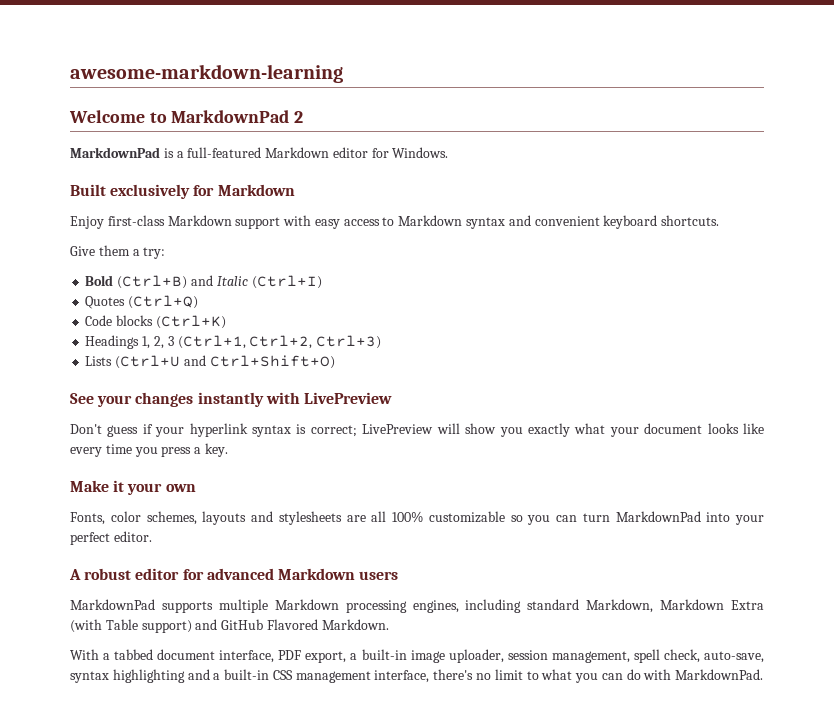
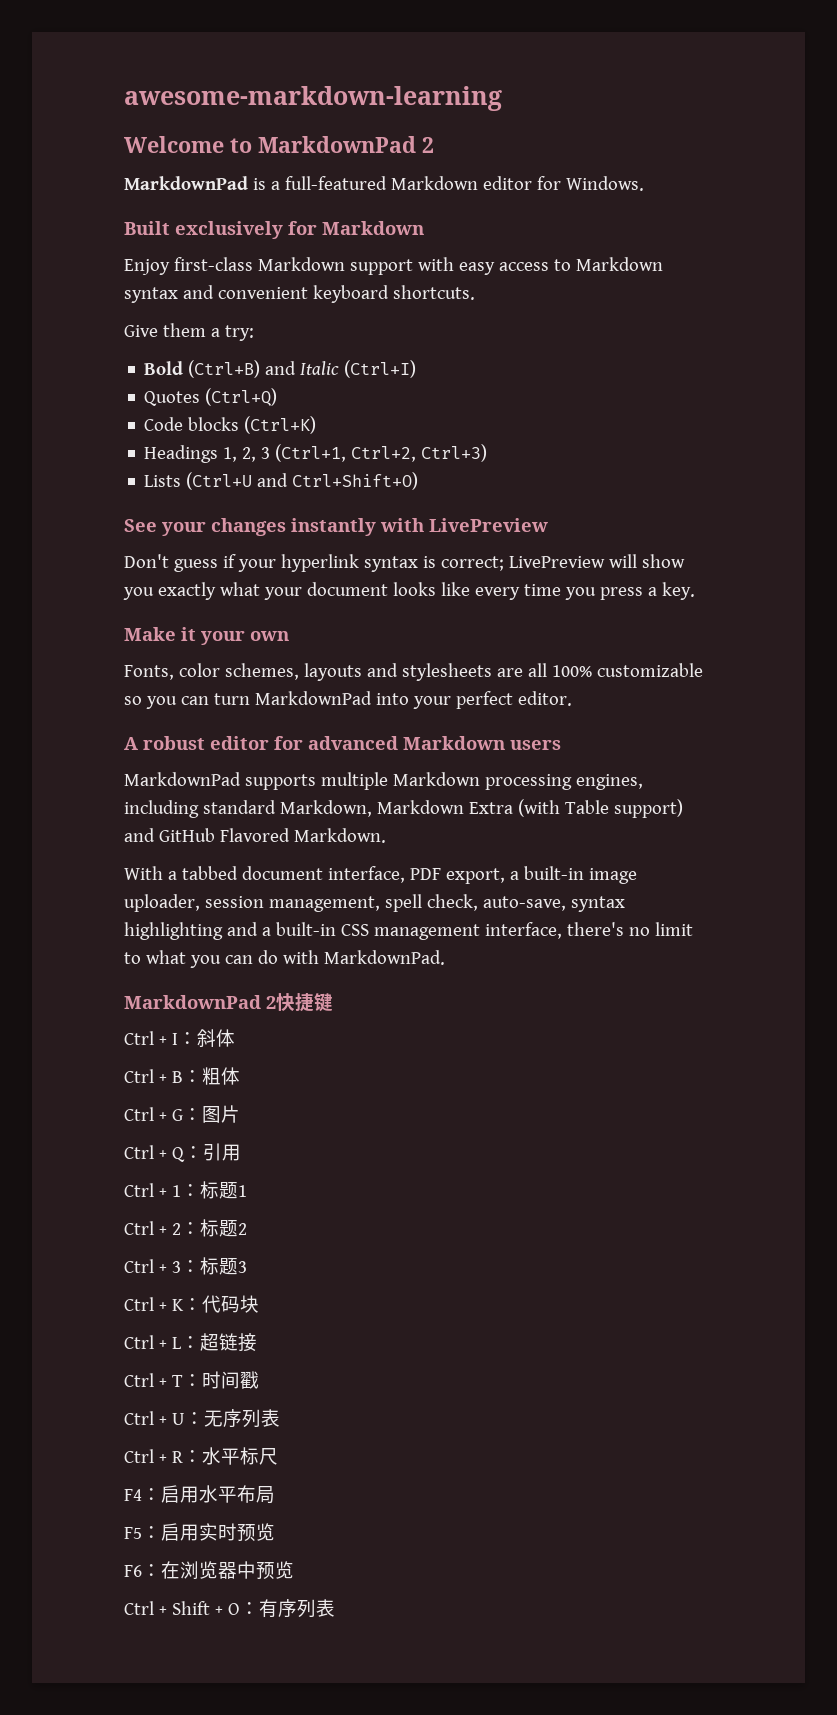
(764, 674) none -> [124,993,333,1012] [124,1029,235,1047] [124,1067,240,1085] [124,1105,240,1123] [124,1143,241,1162] [124,1181,247,1199] [124,1219,247,1237] [124,1257,247,1275] [124,1295,259,1313] [124,1333,257,1352] [124,1371,259,1389] [124,1409,280,1428] [124,1447,278,1465] [124,1485,275,1504] [124,1523,275,1542] [124,1561,294,1580] [124,1599,335,1618] // MarkdownPad 2快捷键 // Ctrl + I：斜体 // Ctrl + B：粗体 // Ctrl + G：图片 // Ctrl + Q：引用 // Ctrl + 1：标题1 // Ctrl + 2：标题2 // Ctrl + 3：标题3 // Ctrl + K：代码块 // Ctrl + L：超链接 // Ctrl + T：时间戳 // Ctrl + U：无序列表 // Ctrl + R：水平标尺 // F4：启用水平布局 // F5：启用实时预览 // F6：在浏览器中预览 // Ctrl + Shift + O：有序列表

